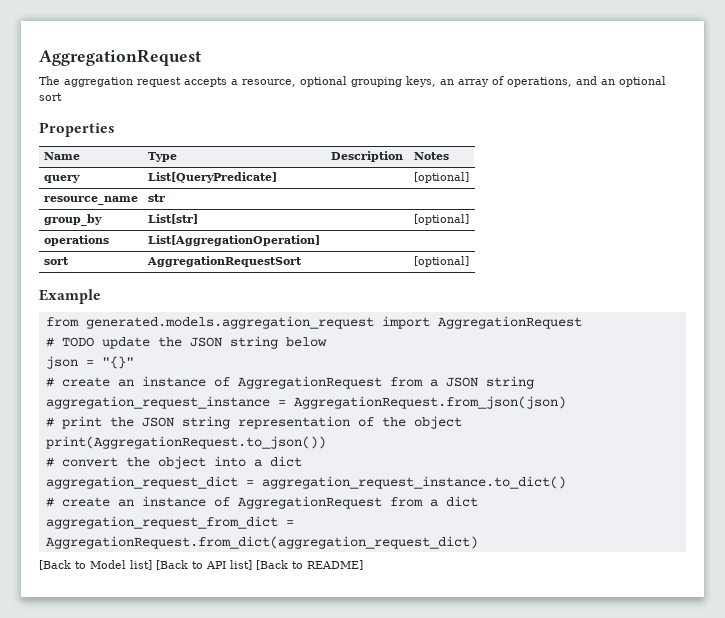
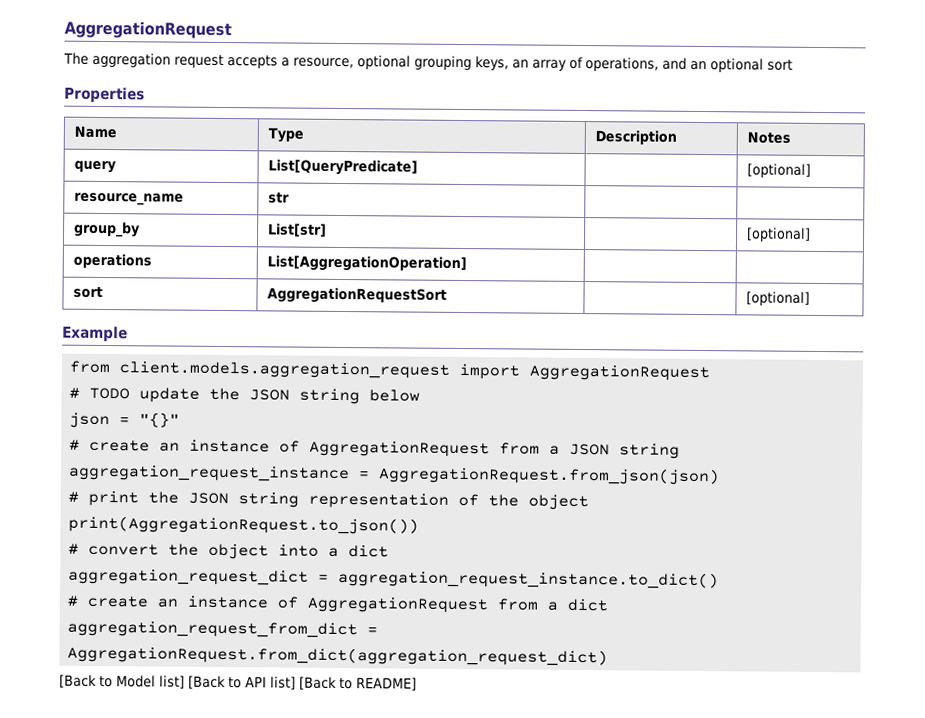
[85,316,374,329] generated.models.aggregation_request -> [119,361,451,379] client.models.aggregation_request

